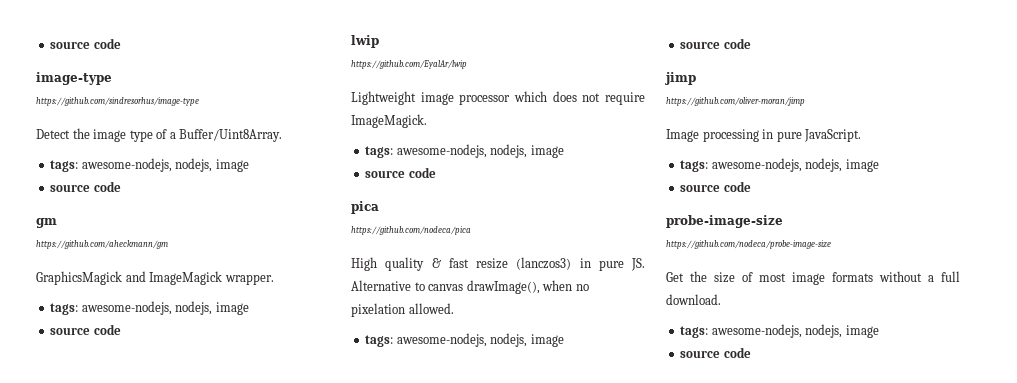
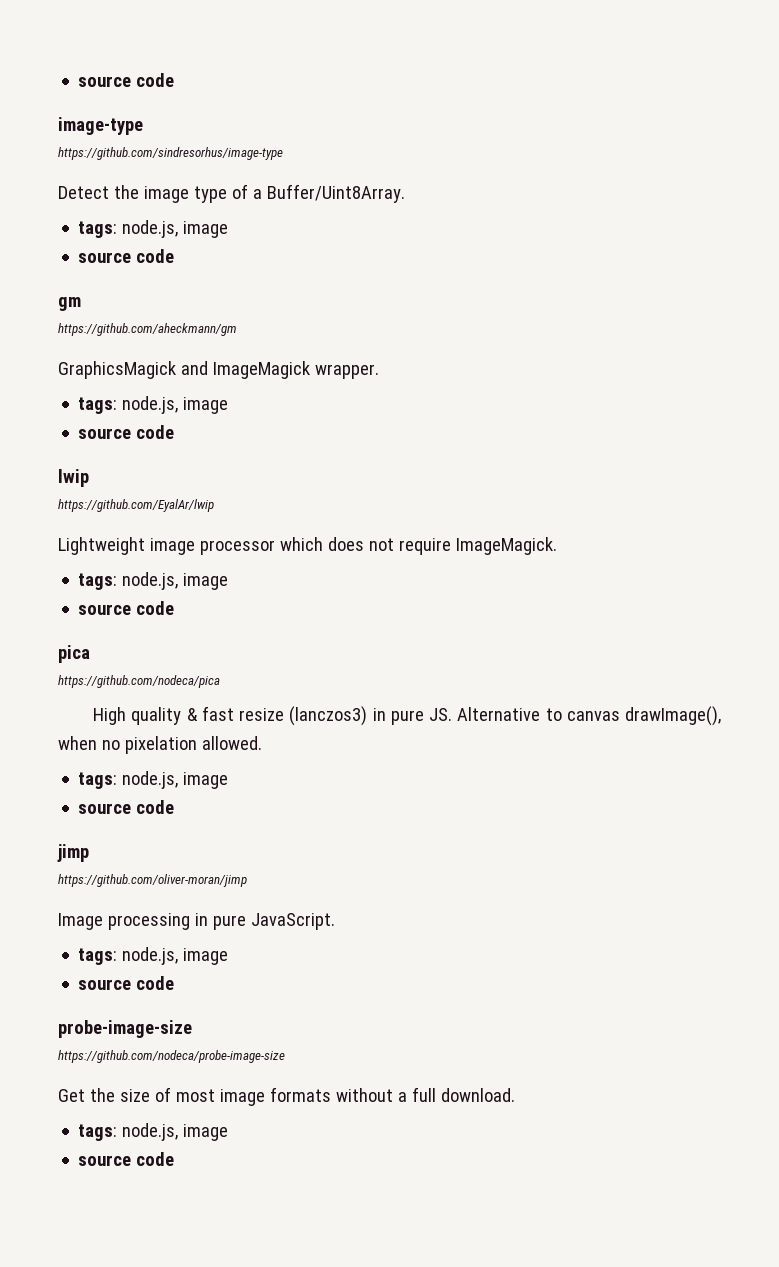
[81,158,213,172] awesome-nodejs, nodejs, -> [122,220,179,238] node.js,
[81,301,213,315] awesome-nodejs, nodejs, -> [122,396,179,414] node.js,
[396,144,528,158] awesome-nodejs, nodejs, -> [122,572,179,590] node.js,
[396,333,528,347] awesome-nodejs, nodejs, -> [122,771,179,789] node.js,
[711,158,843,172] awesome-nodejs, nodejs, -> [122,947,179,965] node.js,
[711,324,843,338] awesome-nodejs, nodejs, -> [122,1123,179,1141] node.js,

